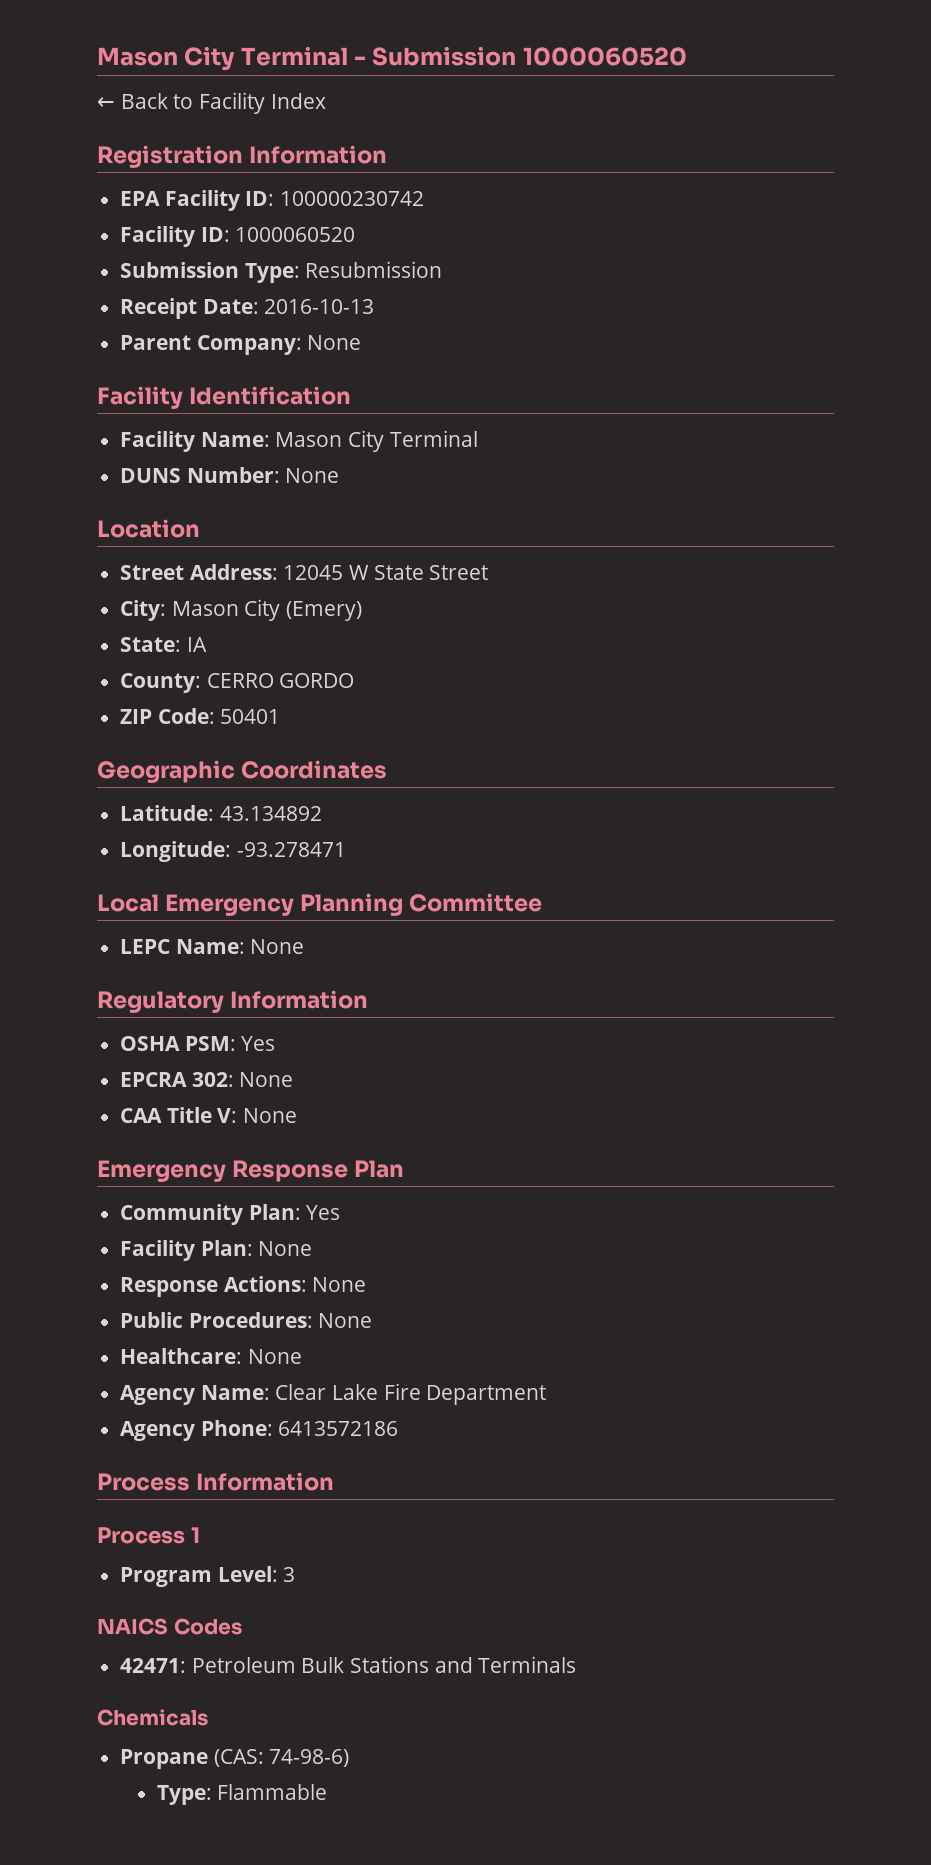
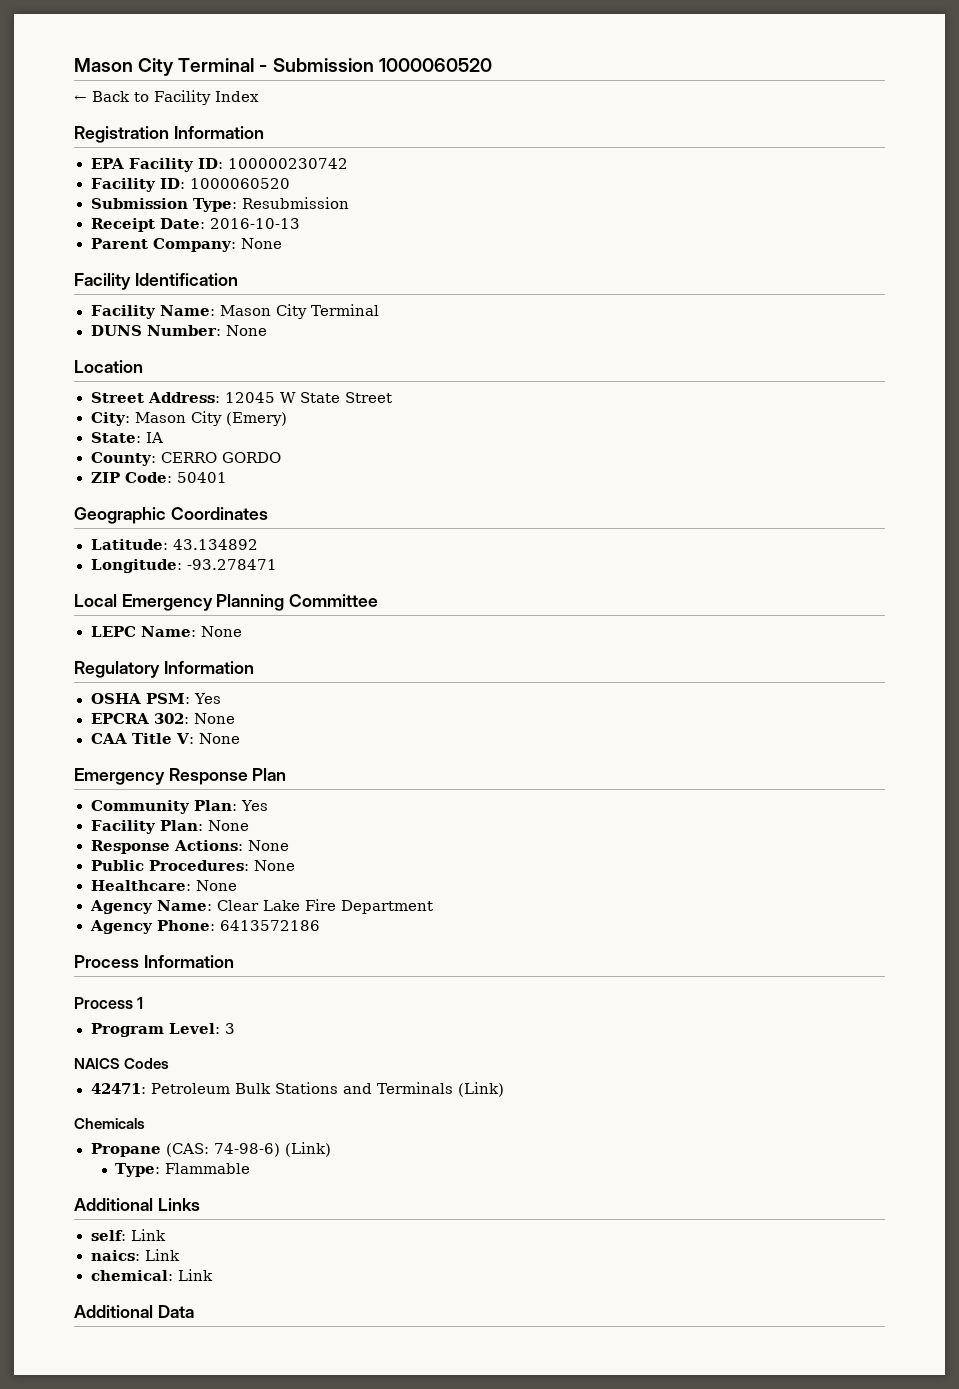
(577, 1664) none -> [458,1082,505,1097] (Link)
(350, 1758) none -> [284,1142,331,1157] (Link)
(328, 1792) none -> [74,1198,200,1211] [90,1229,166,1241] [90,1249,180,1261] [90,1269,213,1281] [74,1305,194,1318] // Additional Links // self: Link // naics: Link // chemical: Link // Additional Data

